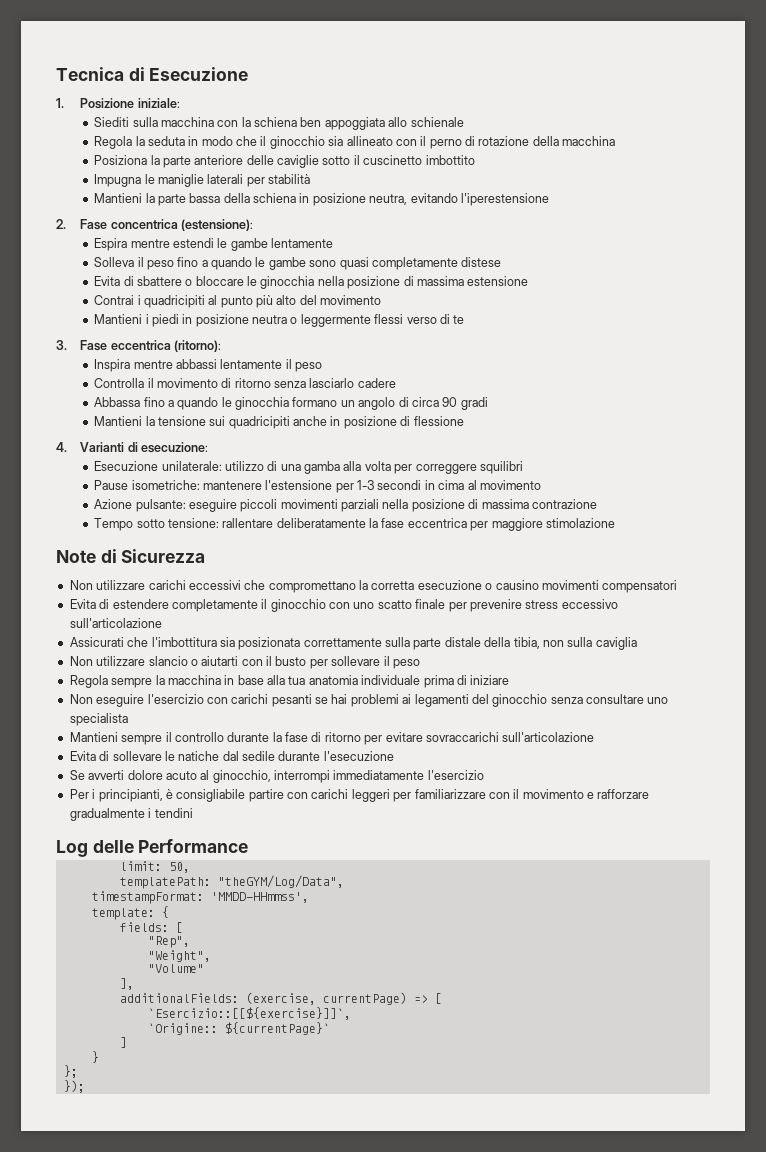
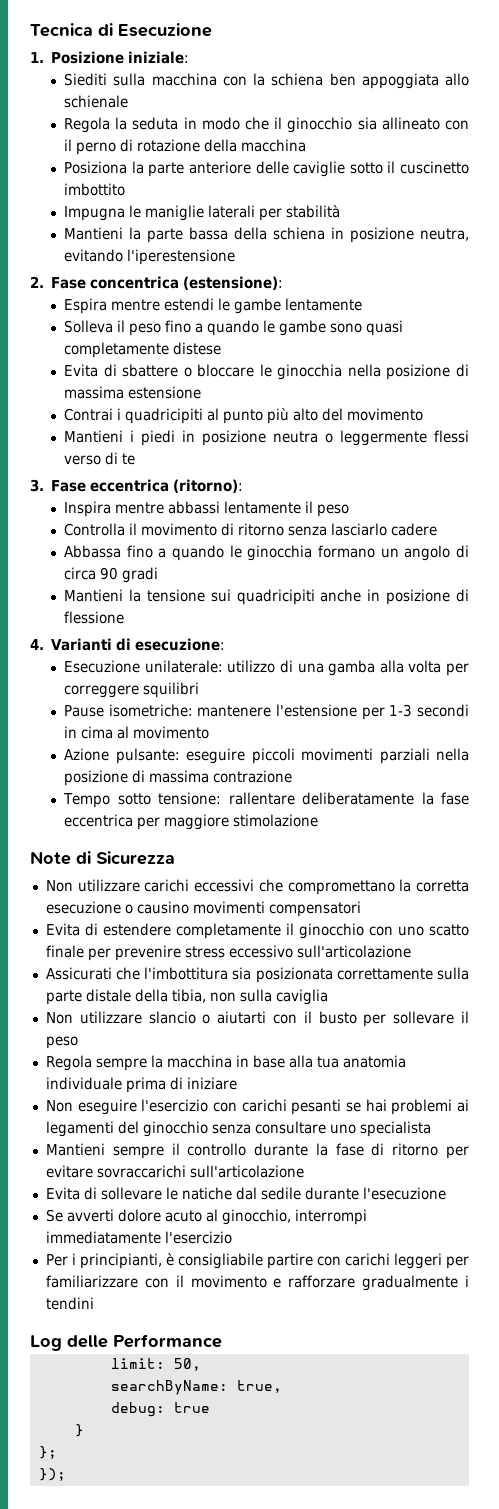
[119,875,344,889] [91,891,309,904] [91,906,169,920] [119,922,183,933] [147,936,190,948] [147,950,211,962] [147,964,204,973] [119,978,134,990] [119,992,442,1005] [147,1007,351,1020] [147,1022,330,1035] [119,1037,127,1048] templatePath: "theGYM/Log/Data", // timestampFormat: 'MMDD-HHmmss', // template: { // fields: [ // "Rep", // "Weight", // "Volume" // ], // additionalFields: (exercise, currentPage) => [ // `Esercizio::[[${exercise}]]`, // `Origine:: ${currentPage}` // ] -> [110,1380,282,1395] [110,1402,210,1417] searchByName: true, // debug: true

